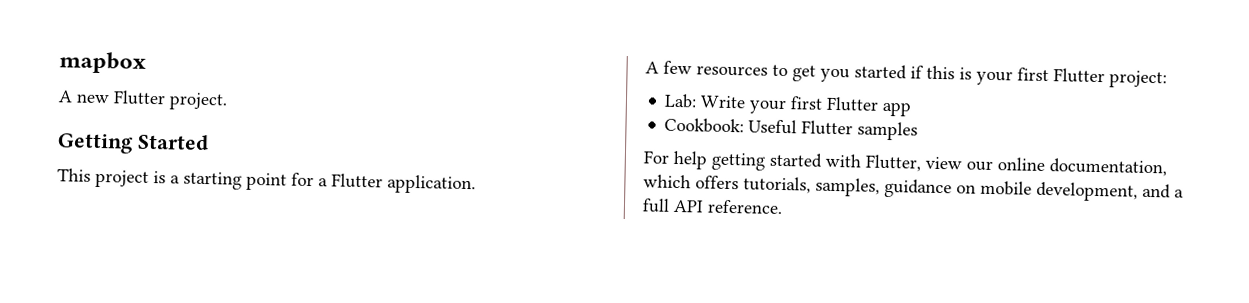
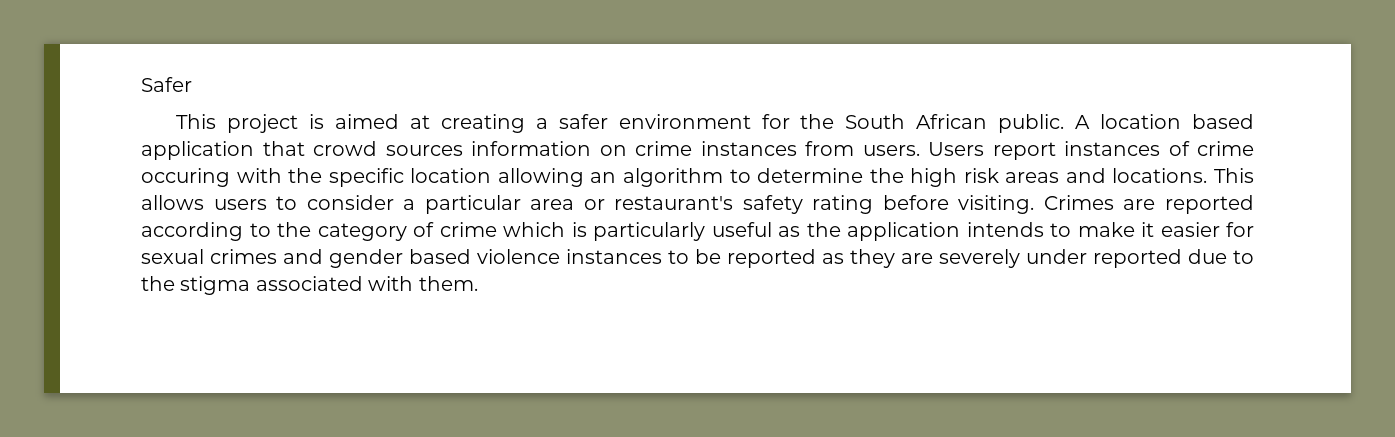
[59,51,146,74] [58,90,228,111] [57,133,209,154] [57,168,476,195] [645,60,1167,89] [664,93,912,117] [664,117,919,141] [643,150,1167,177] [643,174,1184,202] [642,198,783,215] mapbox // A new Flutter project. // Getting Started // This project is a starting point for a Flutter application. // A few resources to get you started if this is your first Flutter project: // Lab: Write your first Flutter app // Cookbook: Useful Flutter samples // For help getting started with Flutter, view our online documentation, which offers tutorials, samples, guidance on mobile development, and a full API reference. -> [141,77,192,92] [176,114,1254,133] [141,141,1254,160] [141,168,1254,187] [141,195,1254,214] [141,222,1254,241] [141,249,1254,268] [141,276,478,295] Safer // This project is aimed at creating a safer environment for the South African public. A location based application that crowd sources information on crime instances from users. Users report instances of crime occuring with the specific location allowing an algorithm to determine the high risk areas and locations. This allows users to consider a particular area or restaurant's safety rating before visiting. Crimes are reported according to the category of crime which is particularly useful as the application intends to make it easier for sexual crimes and gender based violence instances to be reported as they are severely under reported due to the stigma associated with them.

